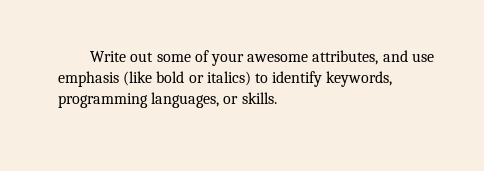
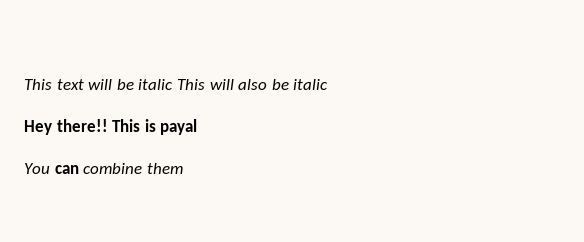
[90,50,434,66] [58,71,393,87] [58,92,277,108] Write out some of your awesome attributes, and use emphasis (like bold or italics) to identify keywords, programming languages, or skills. -> [24,79,329,90] [24,119,198,135] [24,163,183,174] This text will be italic This will also be italic // Hey there!! This is payal // You can combine them

